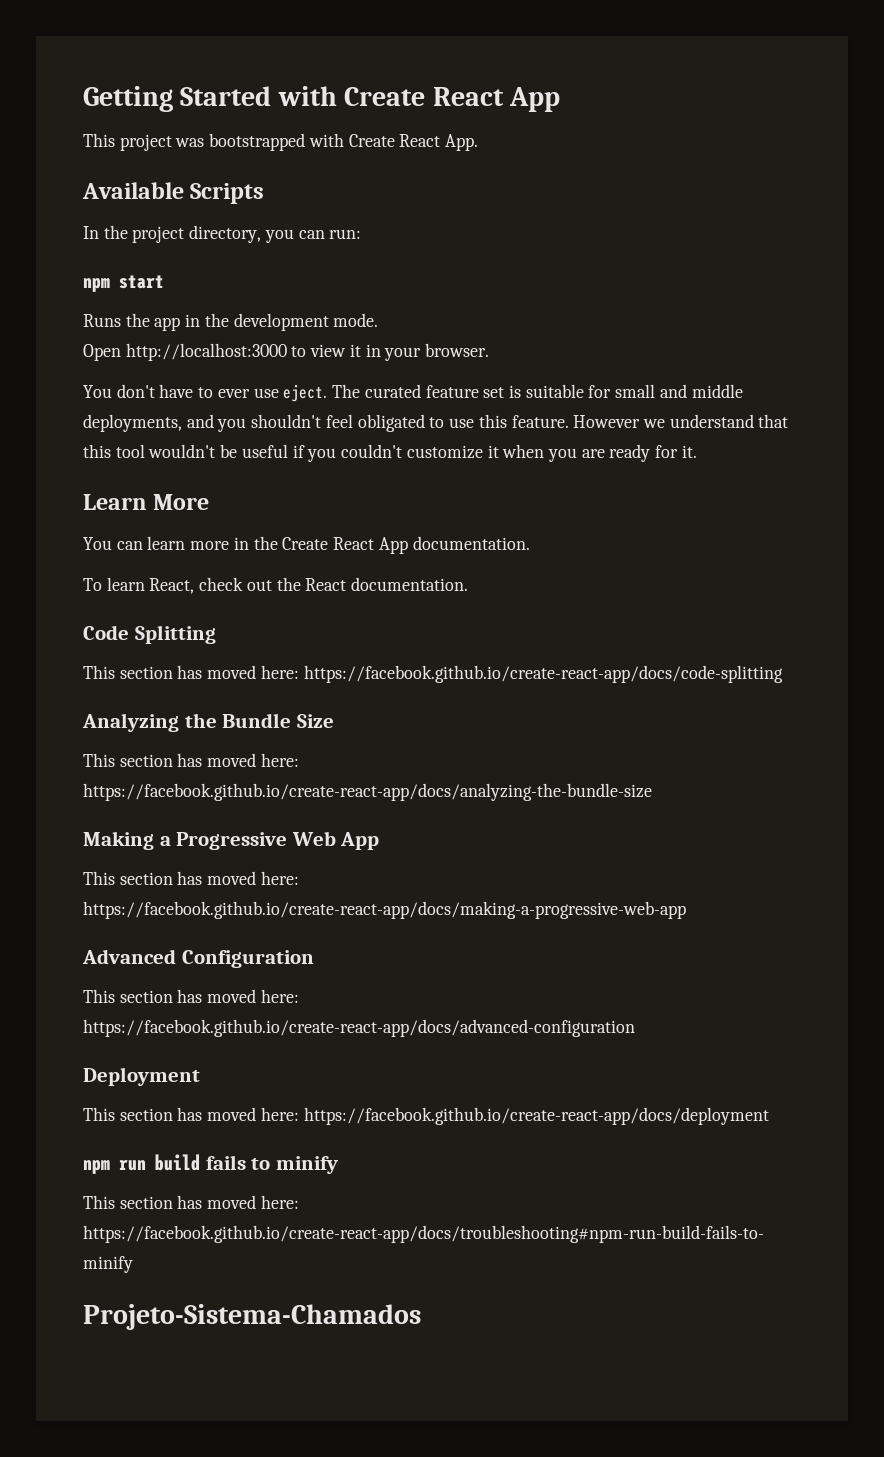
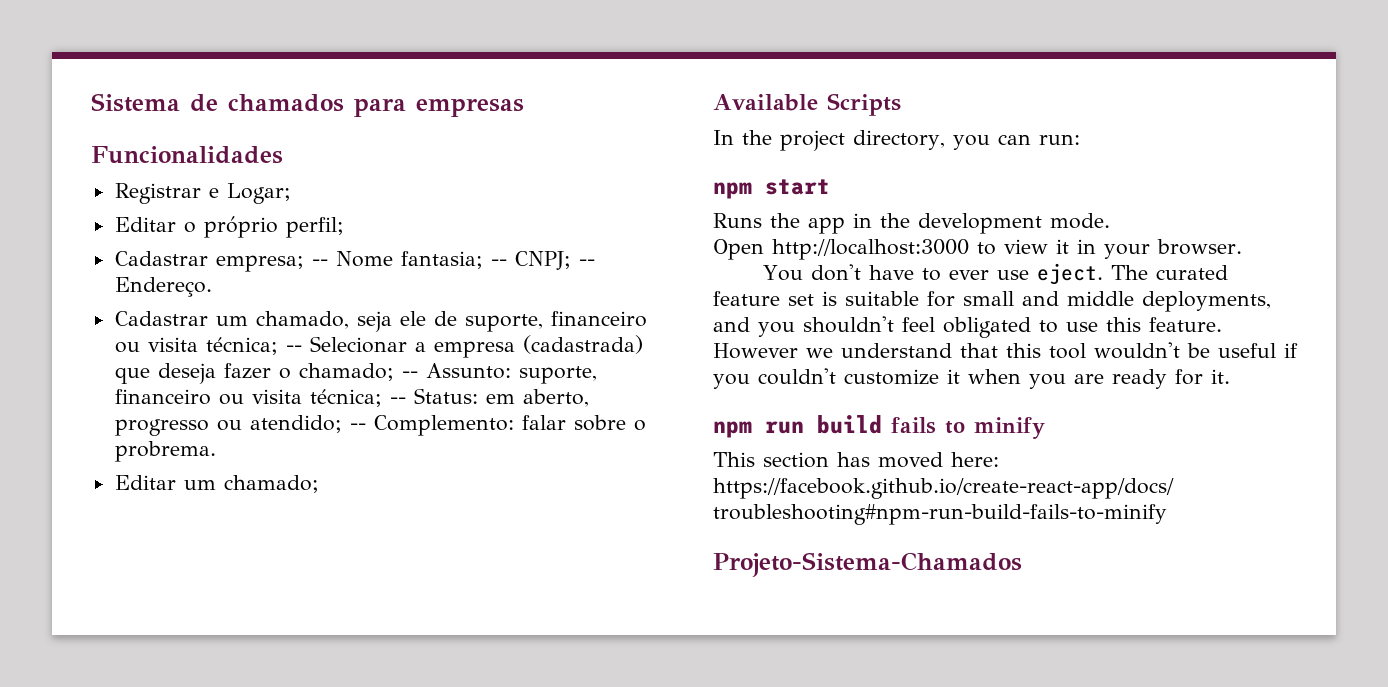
[83,86,561,112] [83,133,479,151] Getting Started with Create React App // This project was bootstrapped with Create React App. -> [91,93,524,117] [91,146,283,164] [114,183,291,204] [114,216,344,238] [114,251,595,272] [114,277,212,297] [114,311,647,332] [114,335,643,358] [114,363,597,384] [114,388,589,407] [114,415,646,436] [114,441,216,462] [114,475,319,493] Sistema de chamados para empresas // Funcionalidades // Registrar e Logar; // Editar o próprio perfil; // Cadastrar empresa; -- Nome fantasia; -- CNPJ; -- Endereço. // Cadastrar um chamado, seja ele de suporte, financeiro ou visita técnica; -- Selecionar a empresa (cadastrada) que deseja fazer o chamado; -- Assunto: suporte, financeiro ou visita técnica; -- Status: em aberto, progresso ou atendido; -- Complemento: falar sobre o probrema. // Editar um chamado;
[83,494,210,510] [83,536,530,554] [83,577,469,594] [83,625,216,644] [83,665,783,683] [82,713,334,732] [83,753,299,767] [83,783,652,801] [83,831,380,850] [83,871,299,885] [83,901,686,919] [82,949,314,968] [83,989,299,1003] [83,1019,635,1037] [83,1067,200,1086] [83,1107,769,1125] // Learn More // You can learn more in the Create React App documentation. // To learn React, check out the React documentation. // Code Splitting // This section has moved here: https://facebook.github.io/create-react-app/docs/code-splitting // Analyzing the Bundle Size // This section has moved here: https://facebook.github.io/create-react-app/docs/analyzing-the-bundle-size // Making a Progressive Web App // This section has moved here: https://facebook.github.io/create-react-app/docs/making-a-progressive-web-app // Advanced Configuration // This section has moved here: https://facebook.github.io/create-react-app/docs/advanced-configuration // Deployment // This section has moved here: https://facebook.github.io/create-react-app/docs/deployment -> (1230, 376) none

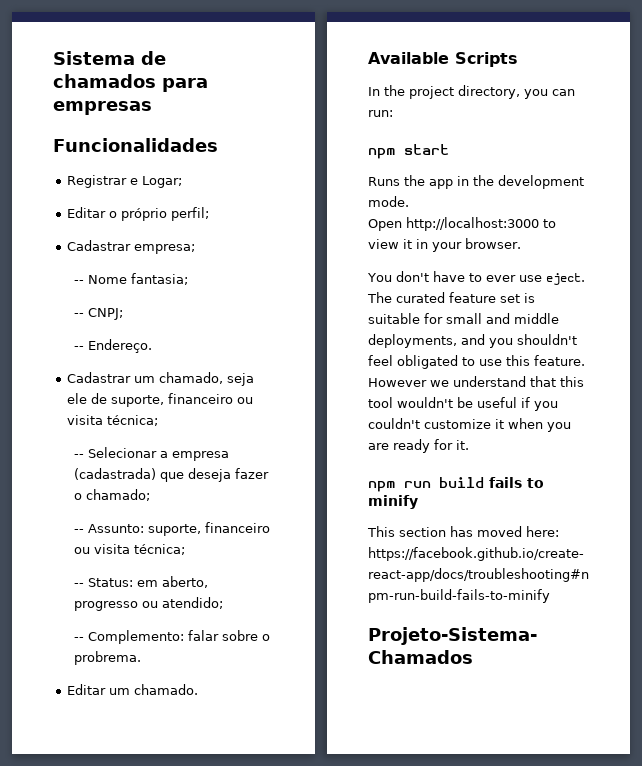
(304, 263) none -> (195, 249) //
(483, 260) none -> (189, 279) //
(571, 260) none -> (124, 314) //
(278, 346) none -> (158, 420) //
(394, 372) none -> (151, 495) //
(382, 398) none -> (186, 549) //
(342, 424) none -> (224, 603) //
[223,475,319,493] chamado; -> [133,684,198,695] chamado.

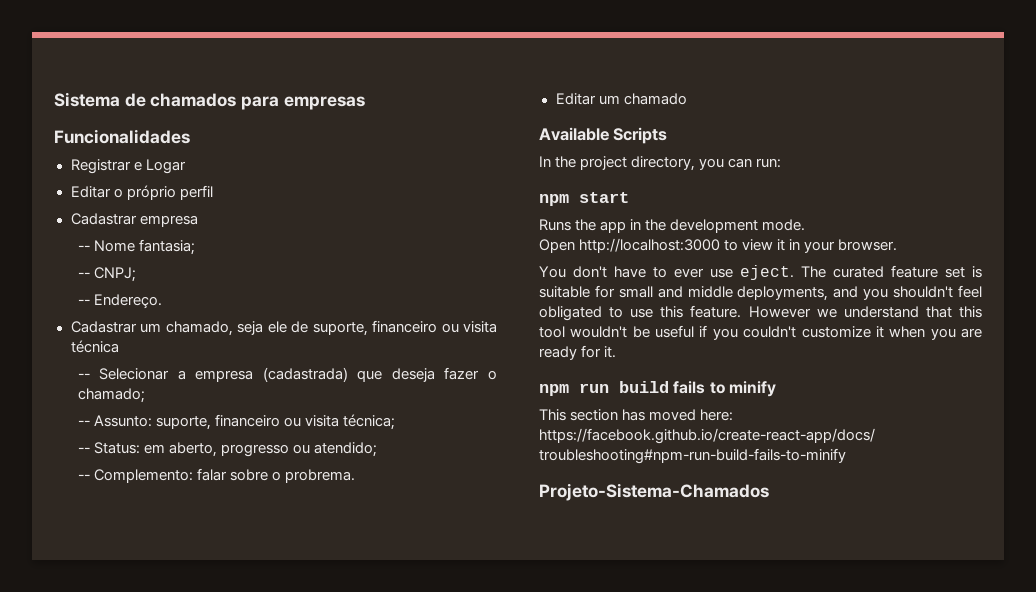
[141,176,182,188] Logar; -> [145,159,186,174] Logar
[170,207,209,221] [66,240,195,254] perfil; // Cadastrar empresa; -> [179,185,213,200] [70,213,198,227] perfil // Cadastrar empresa
[106,415,158,426] técnica; -> [70,340,119,353] técnica
[133,684,198,695] chamado. -> [623,93,687,105] chamado

